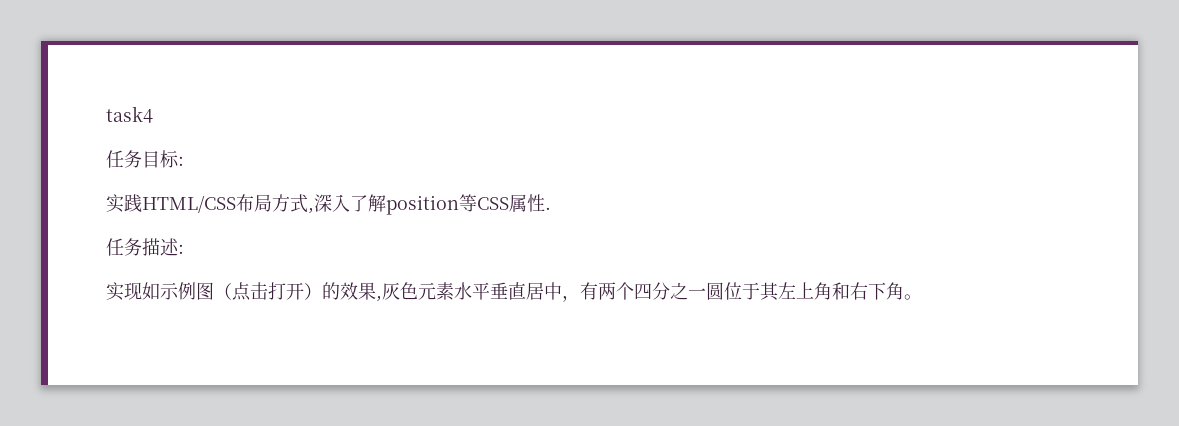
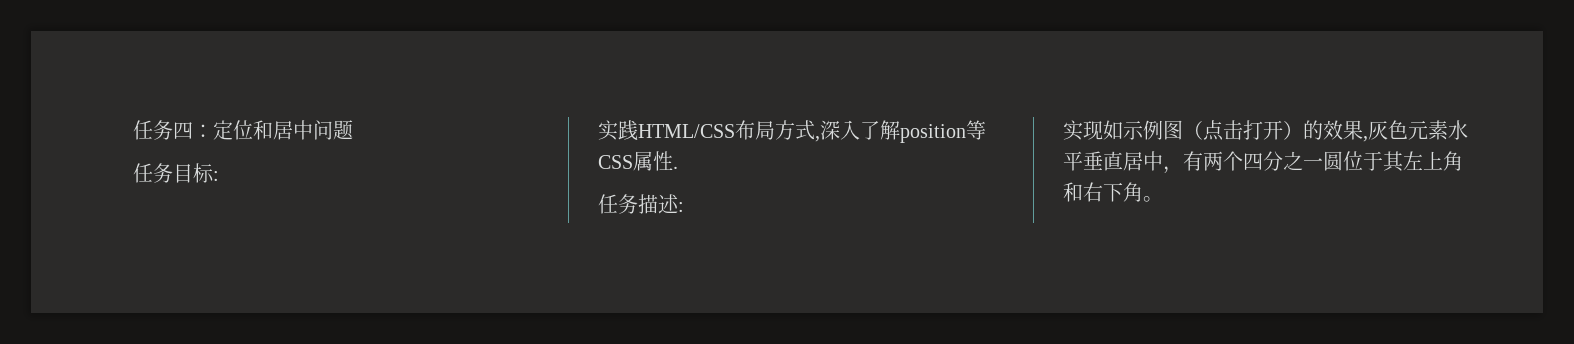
[106,106,153,123] task4 -> [133,120,353,140] 任务四：定位和居中问题

